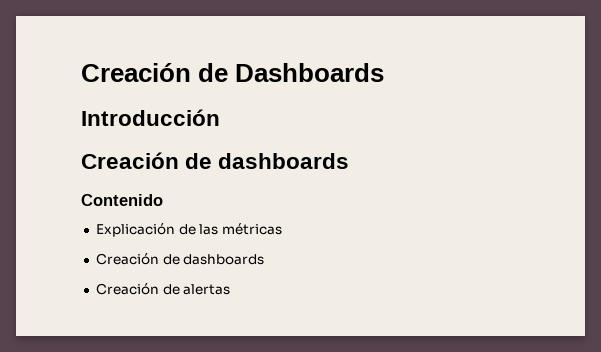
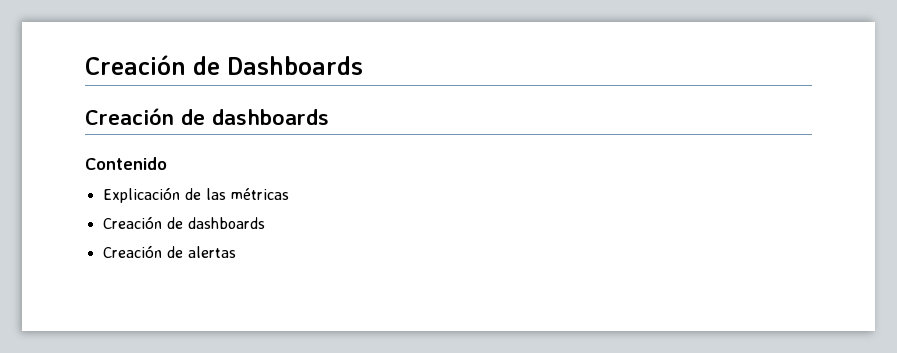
[81,109,220,126] // Introducción -> (363, 65) none

